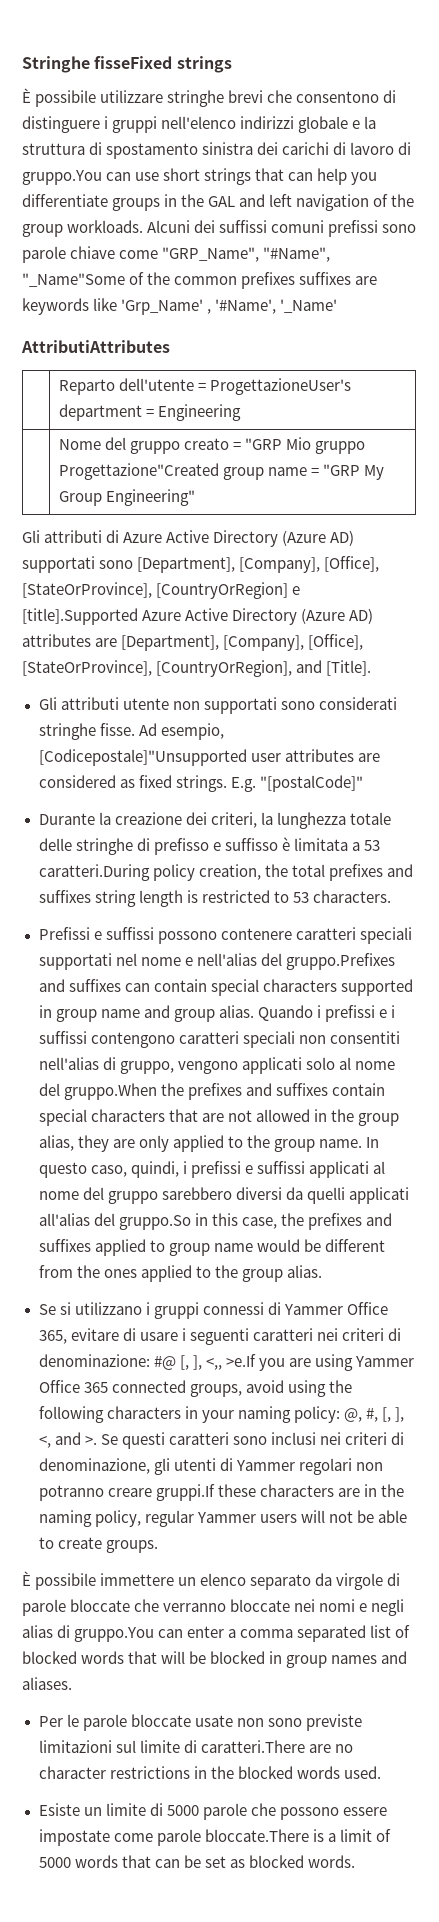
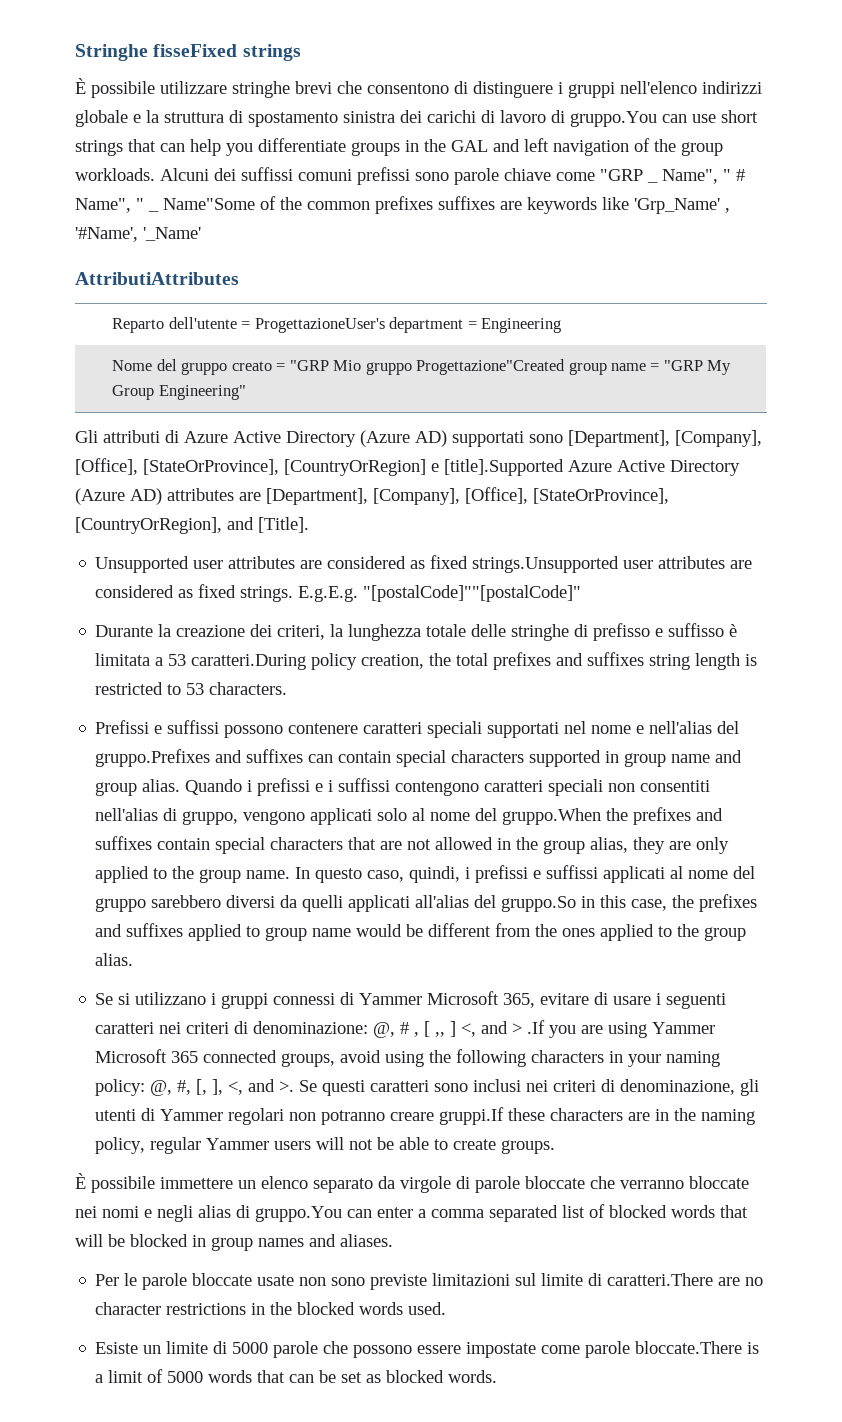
[162,247,331,262] [22,273,125,287] "GRP_Name", "#Name", "_Name"Some -> [600,169,643,181] [647,169,745,184] [75,198,144,213] [148,210,159,212] [163,198,255,210] "GRP _ Name", " # Name", " _ Name"Some
[38,697,397,714] [38,723,224,740] [38,749,247,766] Gli attributi utente non supportati sono considerati stringhe fisse. Ad esempio, [Codicepostale]"Unsupported -> [95,555,620,573] Unsupported user attributes are considered as fixed strings.Unsupported
[230,775,363,792] E.g. "[postalCode]" -> [298,585,582,602] E.g.E.g. "[postalCode]""[postalCode]"
[346,1302,388,1315] Office -> [427,991,500,1005] Microsoft
[153,1354,256,1370] #@ [, ], <,, >e.If -> [373,1020,546,1038] @, # , [ ,, ] <, and > .If
[38,1380,80,1393] Office -> [95,1049,168,1063] Microsoft

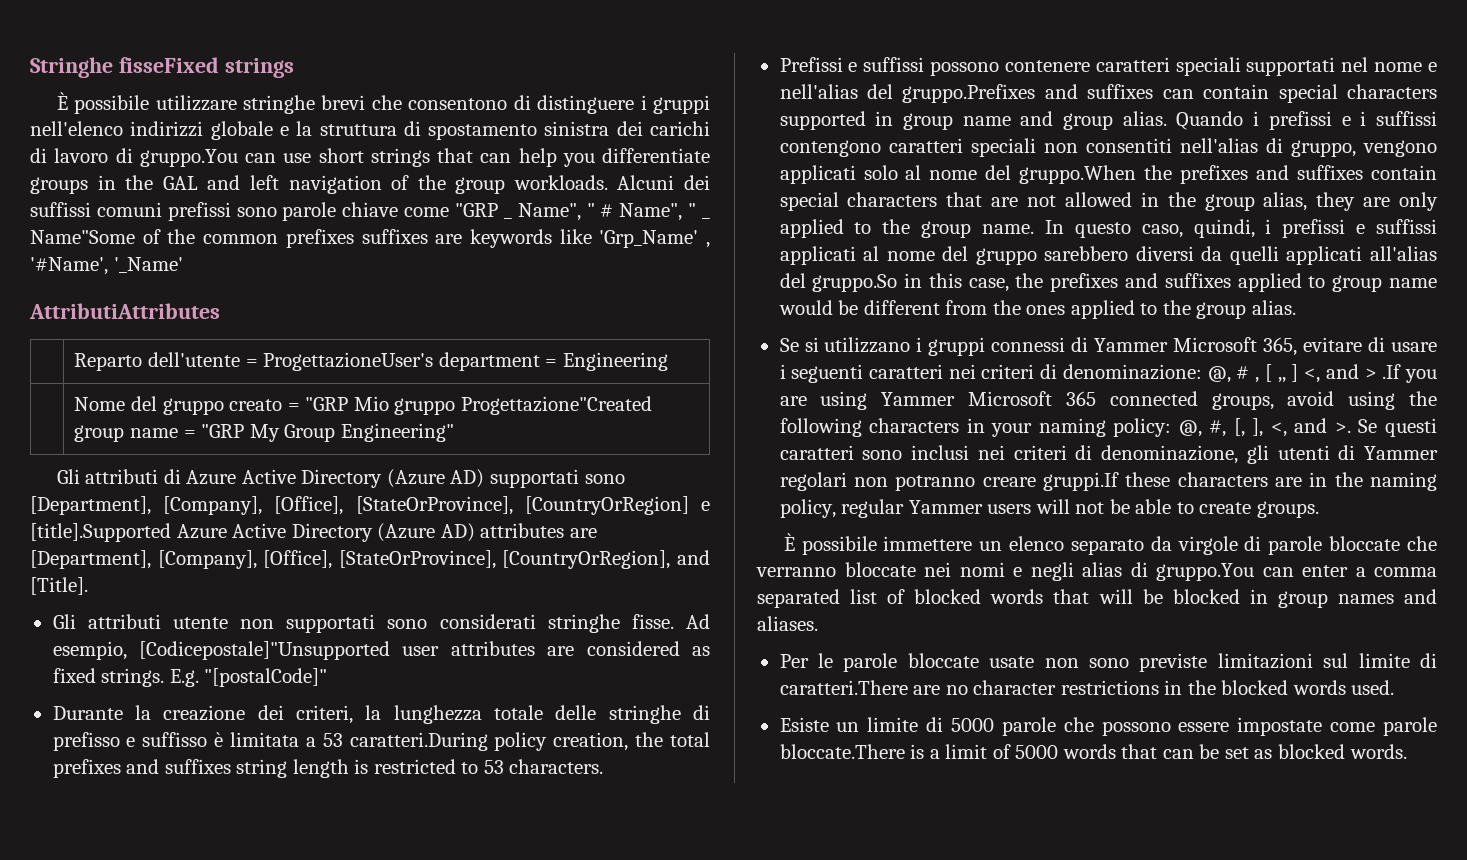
[95,555,620,573] Unsupported user attributes are considered as fixed strings.Unsupported -> [52,614,711,633] [52,641,390,660] Gli attributi utente non supportati sono considerati stringhe fisse. Ad esempio, [Codicepostale]"Unsupported
[298,585,582,602] E.g.E.g. "[postalCode]""[postalCode]" -> [169,668,328,687] E.g. "[postalCode]"

